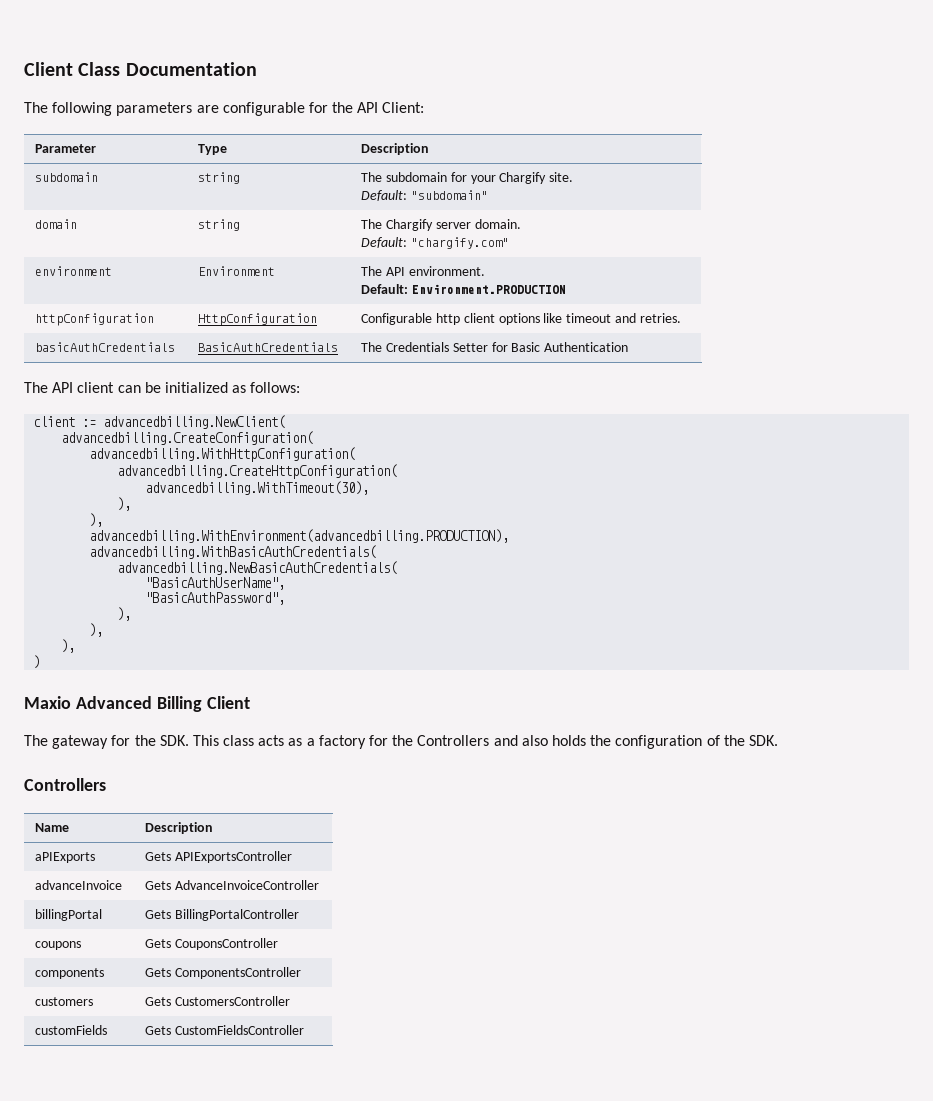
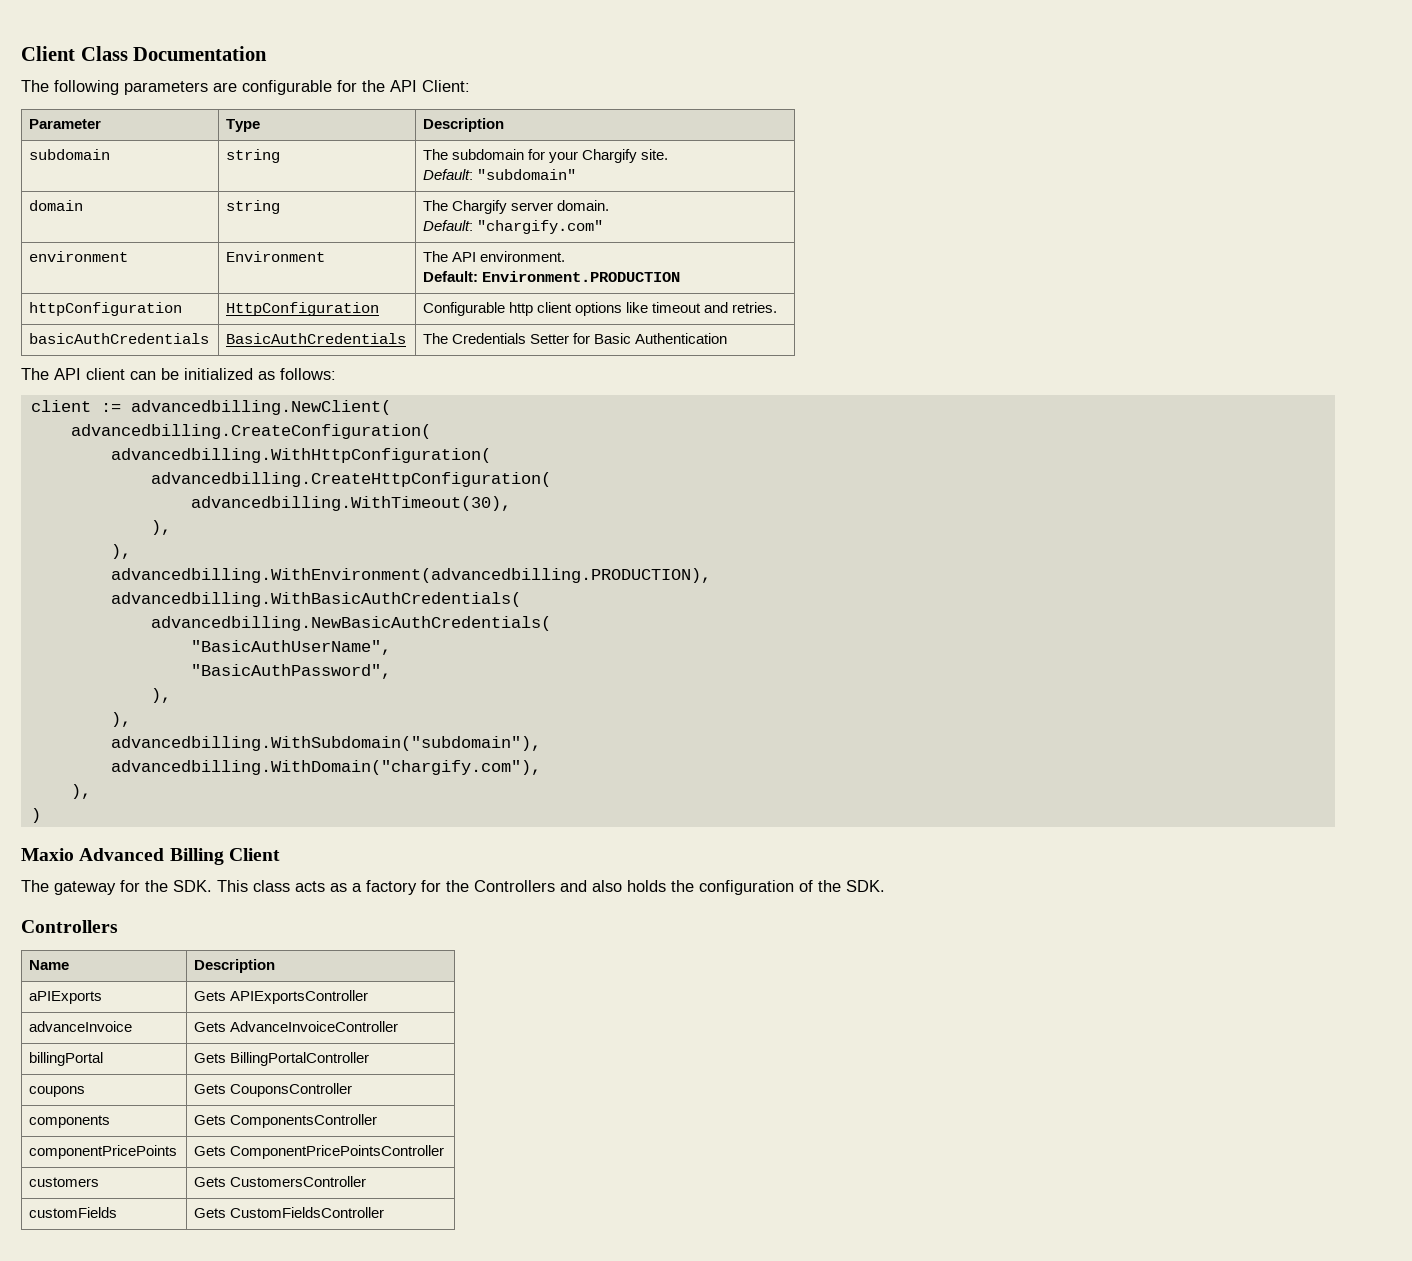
(104, 630) none -> [110,736,541,751] [110,760,541,775] // advancedbilling.WithSubdomain("subdomain"), // advancedbilling.WithDomain("chargify.com"),
(301, 973) none -> [29,1145,178,1159] [194,1145,445,1159] // componentPricePoints | Gets ComponentPricePointsController

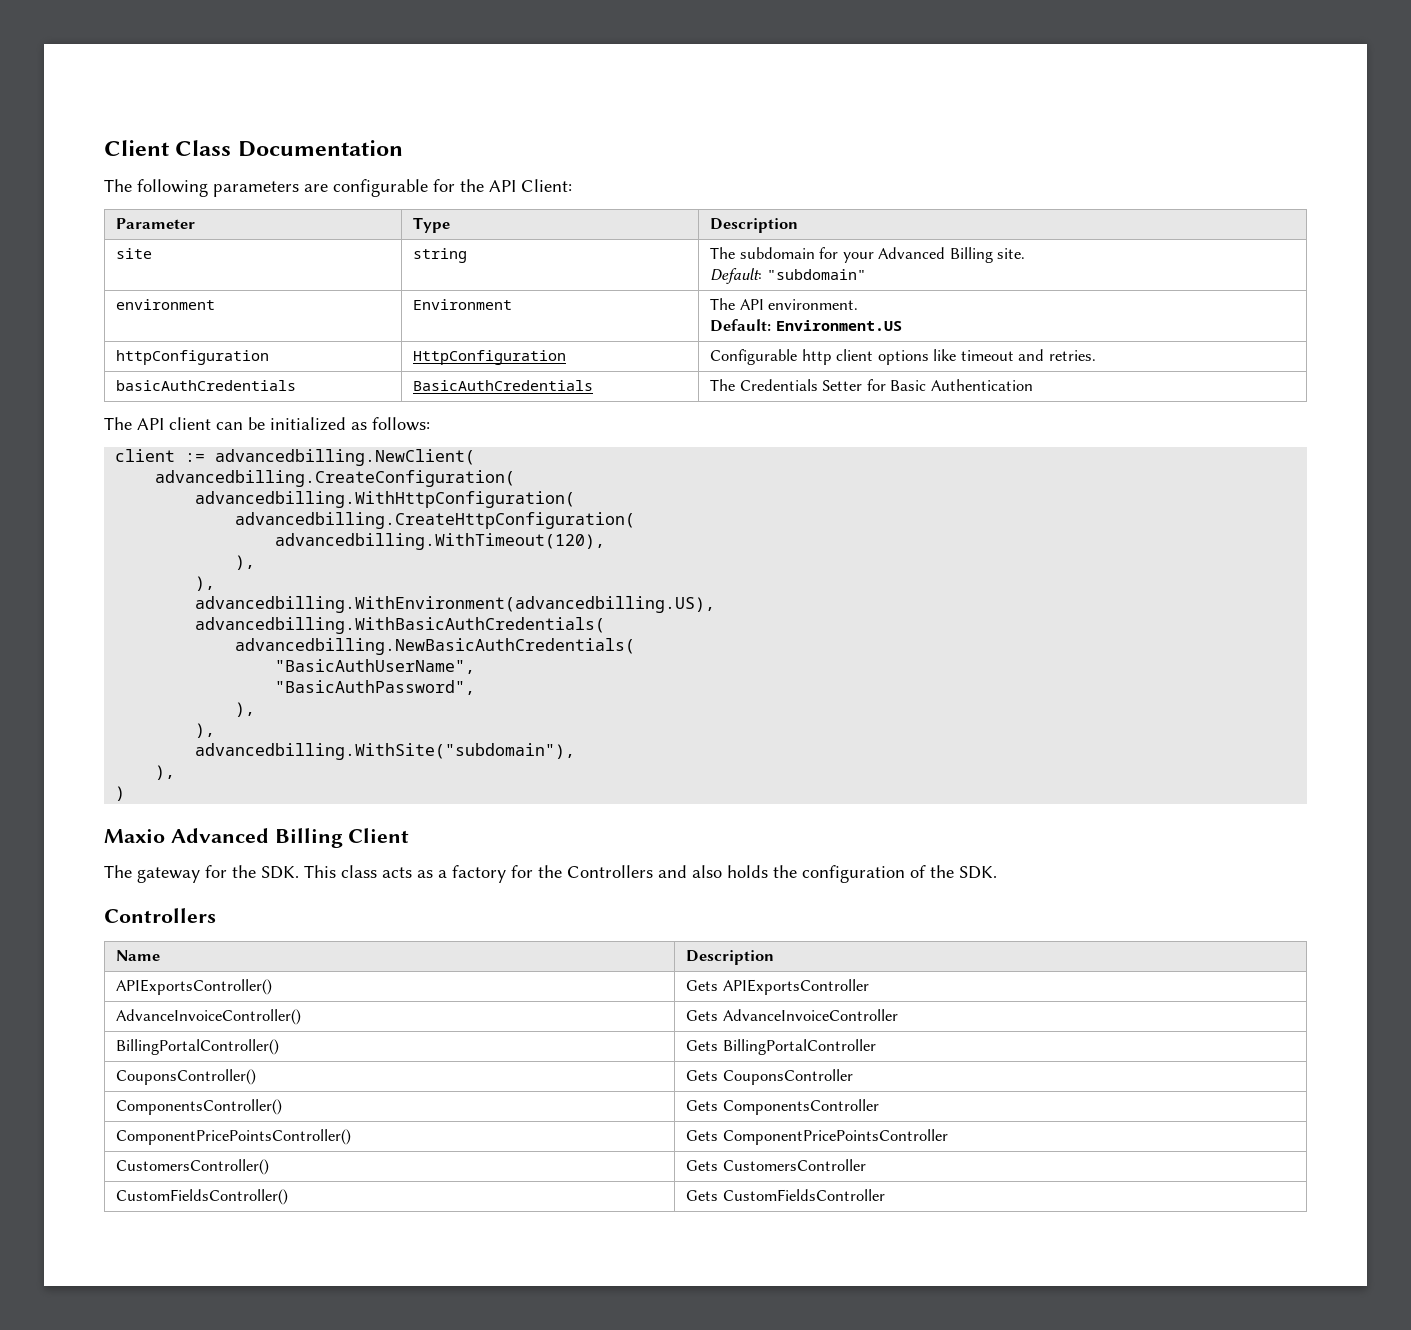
[29,149,111,160] subdomain -> [116,248,153,259] site
[582,149,638,163] Chargify -> [878,247,993,263] Advanced Billing
[29,200,84,211] [226,200,281,214] [423,200,610,214] [423,220,604,234] // domain | string | The Chargify server domain. // Default: "chargify.com" -> (866, 274) none
[482,271,681,282] Environment.PRODUCTION -> [775,320,902,331] Environment.US
[190,496,511,511] [150,520,171,535] [110,544,131,559] [110,568,711,583] advancedbilling.WithTimeout(30), // ), // ), // advancedbilling.WithEnvironment(advancedbilling.PRODUCTION), -> [275,533,606,550] [235,555,256,570] [195,576,216,591] [195,596,716,613] advancedbilling.WithTimeout(120), // ), // ), // advancedbilling.WithEnvironment(advancedbilling.US),
[110,736,541,751] [110,760,541,775] advancedbilling.WithSubdomain("subdomain"), // advancedbilling.WithDomain("chargify.com"), -> [195,743,576,760] advancedbilling.WithSite("subdomain"),
[29,991,103,1004] aPIExports -> [116,979,273,995] APIExportsController()
[29,1021,133,1032] advanceInvoice -> [116,1009,302,1025] AdvanceInvoiceController()
[29,1052,104,1066] billingPortal -> [116,1039,280,1055] BillingPortalController()
[29,1086,86,1097] coupons -> [116,1069,257,1085] CouponsController()
[29,1115,111,1128] components -> [116,1099,283,1115] ComponentsController()
[29,1145,178,1159] componentPricePoints -> [116,1129,352,1145] ComponentPricePointsController()
[29,1177,100,1187] customers -> [116,1159,270,1175] CustomersController()
[29,1207,118,1218] customFields -> [116,1189,289,1205] CustomFieldsController()

